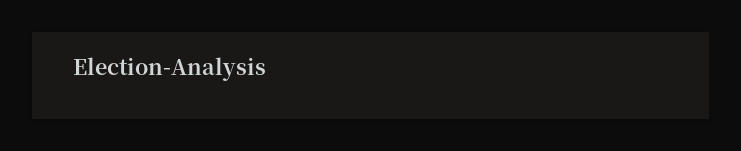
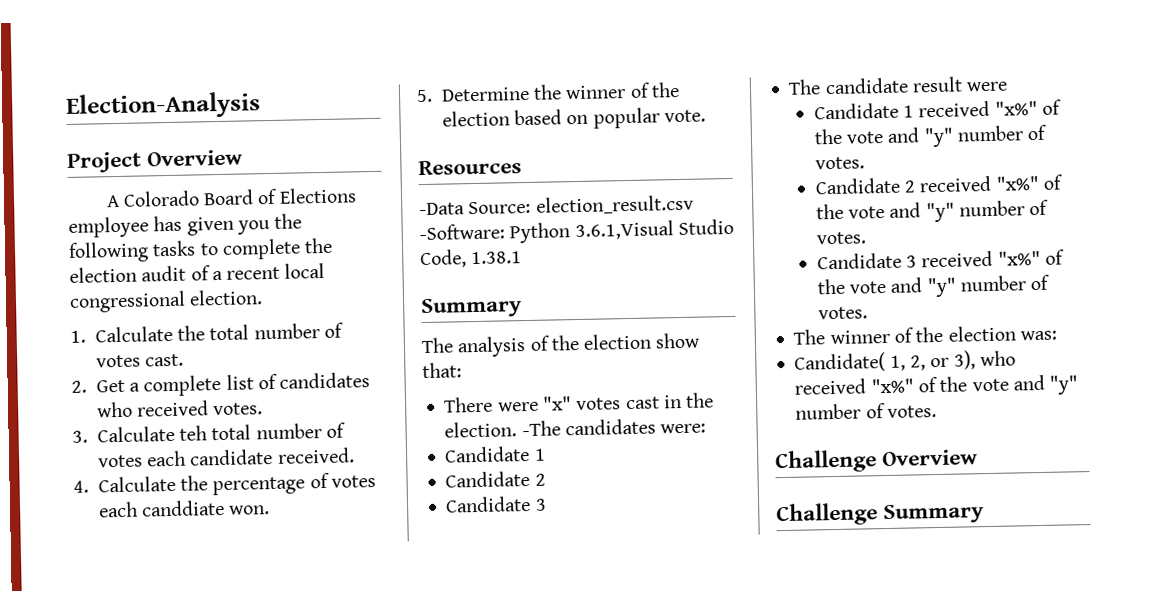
(266, 69) none -> [67,149,244,173] [105,187,357,208] [68,213,303,238] [68,237,334,263] [69,262,326,283] [69,289,264,313] [70,322,344,343] [95,353,185,368] [71,372,371,397] [95,400,264,418] [72,422,346,443] [97,447,355,468] [73,472,376,496] [97,499,271,518] [416,81,680,103] [441,107,706,129] [418,159,522,176] [419,194,694,216] [419,218,734,244] [420,249,523,269] [421,297,522,319] [421,332,702,358] [422,362,462,379] [443,392,715,413] [444,418,707,438] [444,445,546,463] [445,470,546,488] [445,495,547,513] [788,76,1009,95] [813,99,1062,120] [813,124,1049,148] [814,156,865,170] [814,174,1064,195] [815,199,1050,223] [815,231,867,245] [816,249,1065,270] [816,274,1051,298] [817,306,868,320] [793,325,1057,345] [794,350,1016,373] [794,374,1080,395] [795,403,937,420] [775,449,979,474] [776,502,985,527] // Project Overview // A Colorado Board of Elections employee has given you the following tasks to complete the election audit of a recent local congressional election. // 1. Calculate the total number of votes cast. // 2. Get a complete list of candidates who received votes. // 3. Calculate teh total number of votes each candidate received. // 4. Calculate the percentage of votes each canddiate won. // 5. Determine the winner of the election based on popular vote. // Resources // -Data Source: election_result.csv -Software: Python 3.6.1,Visual Studio Code, 1.38.1 // Summary // The analysis of the election show that: // There were "x" votes cast in the election. -The candidates were: // Candidate 1 // Candidate 2 // Candidate 3 // The candidate result were // Candidate 1 received "x%" of the vote and "y" number of votes. // Candidate 2 received "x%" of the vote and "y" number of votes. // Candidate 3 received "x%" of the vote and "y" number of votes. // The winner of the election was: // Candidate( 1, 2, or 3), who received "x%" of the vote and "y" number of votes. // Challenge Overview // Challenge Summary

